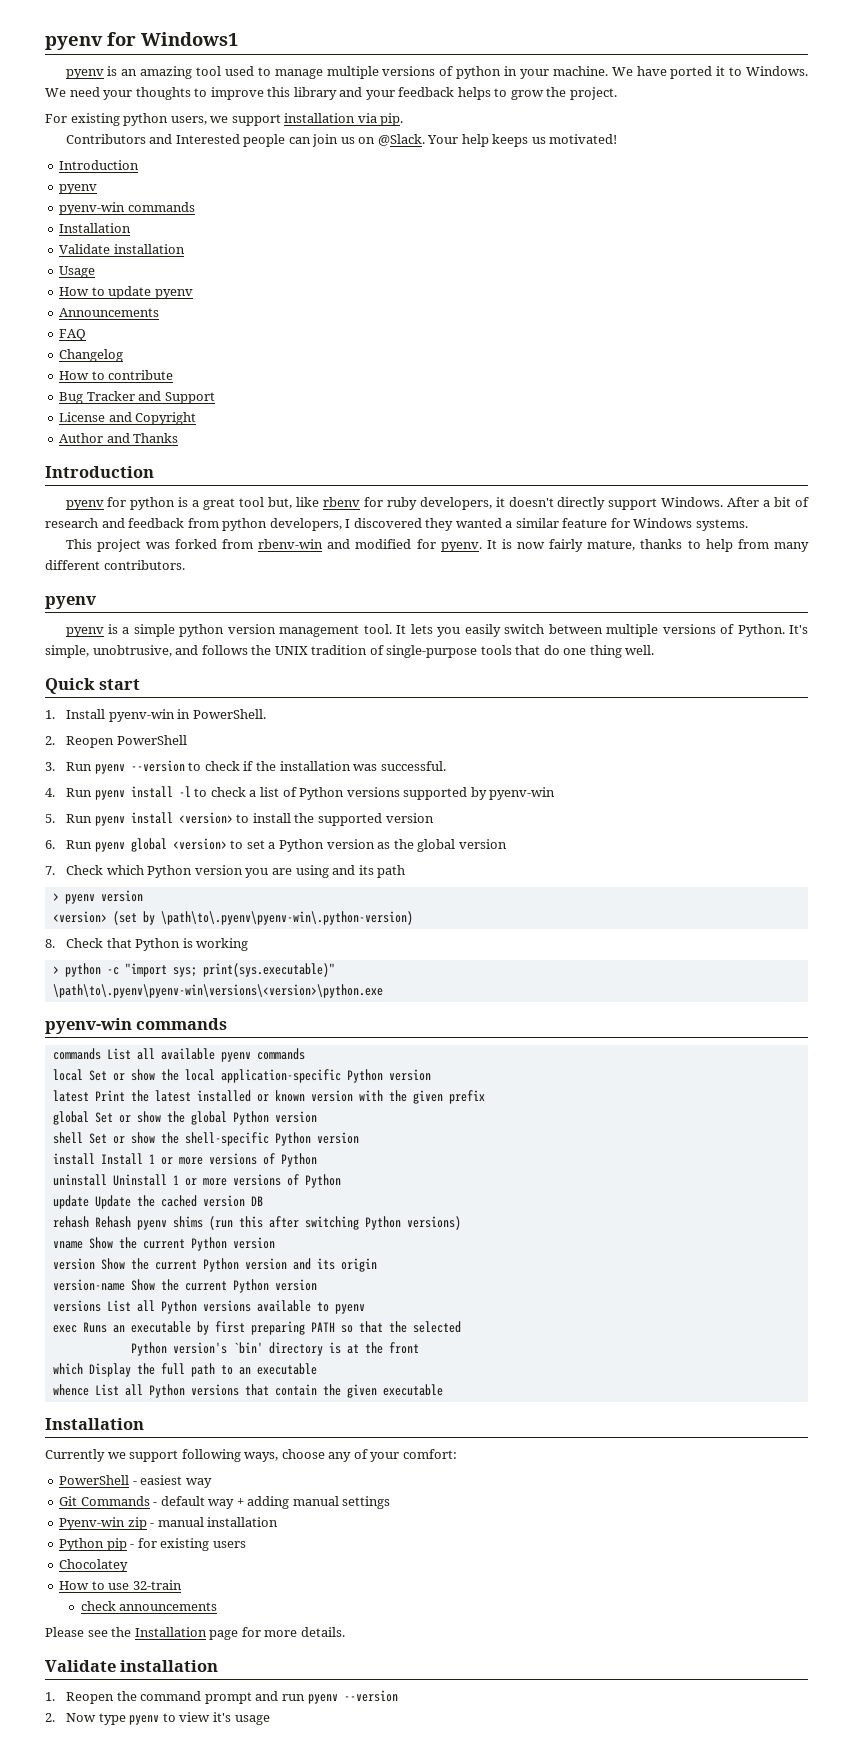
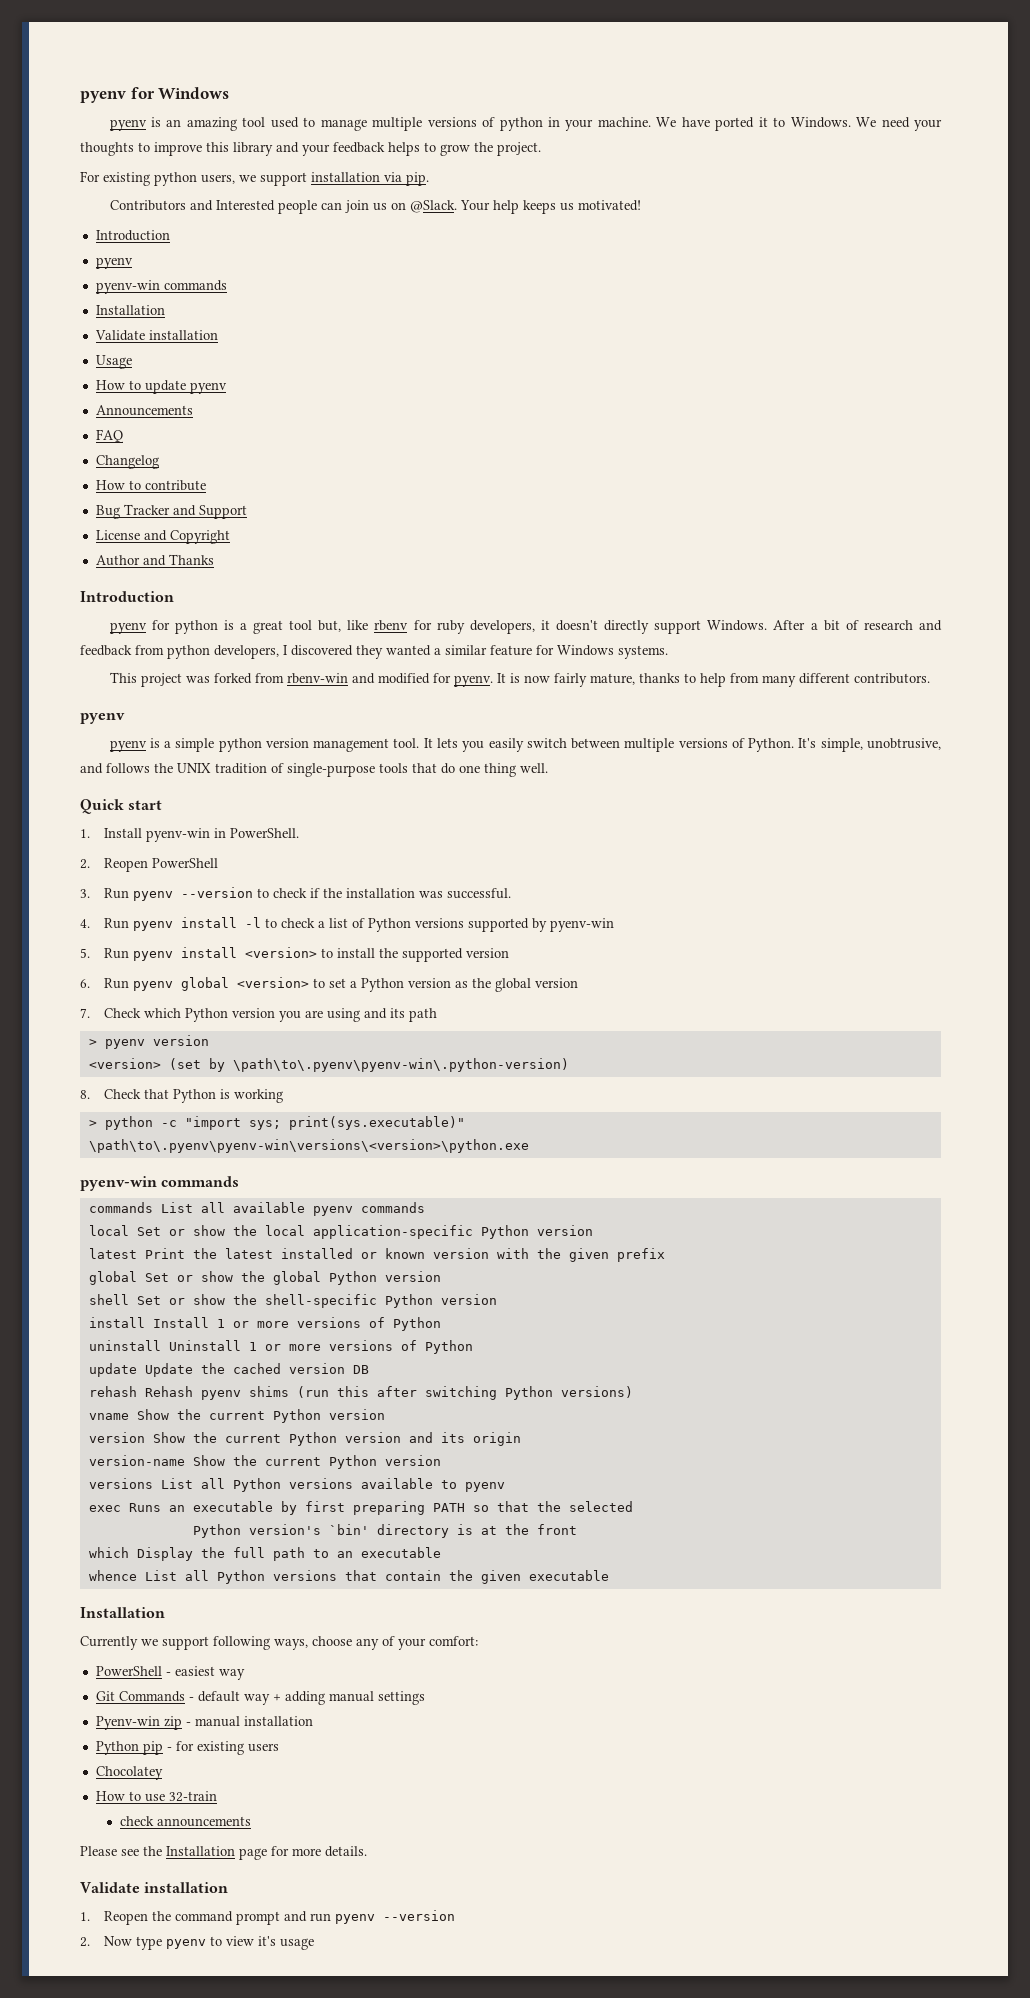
[45,32,238,50] pyenv for Windows1 -> [80,87,230,103] pyenv for Windows

